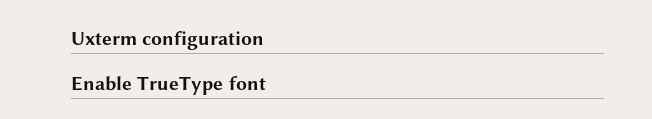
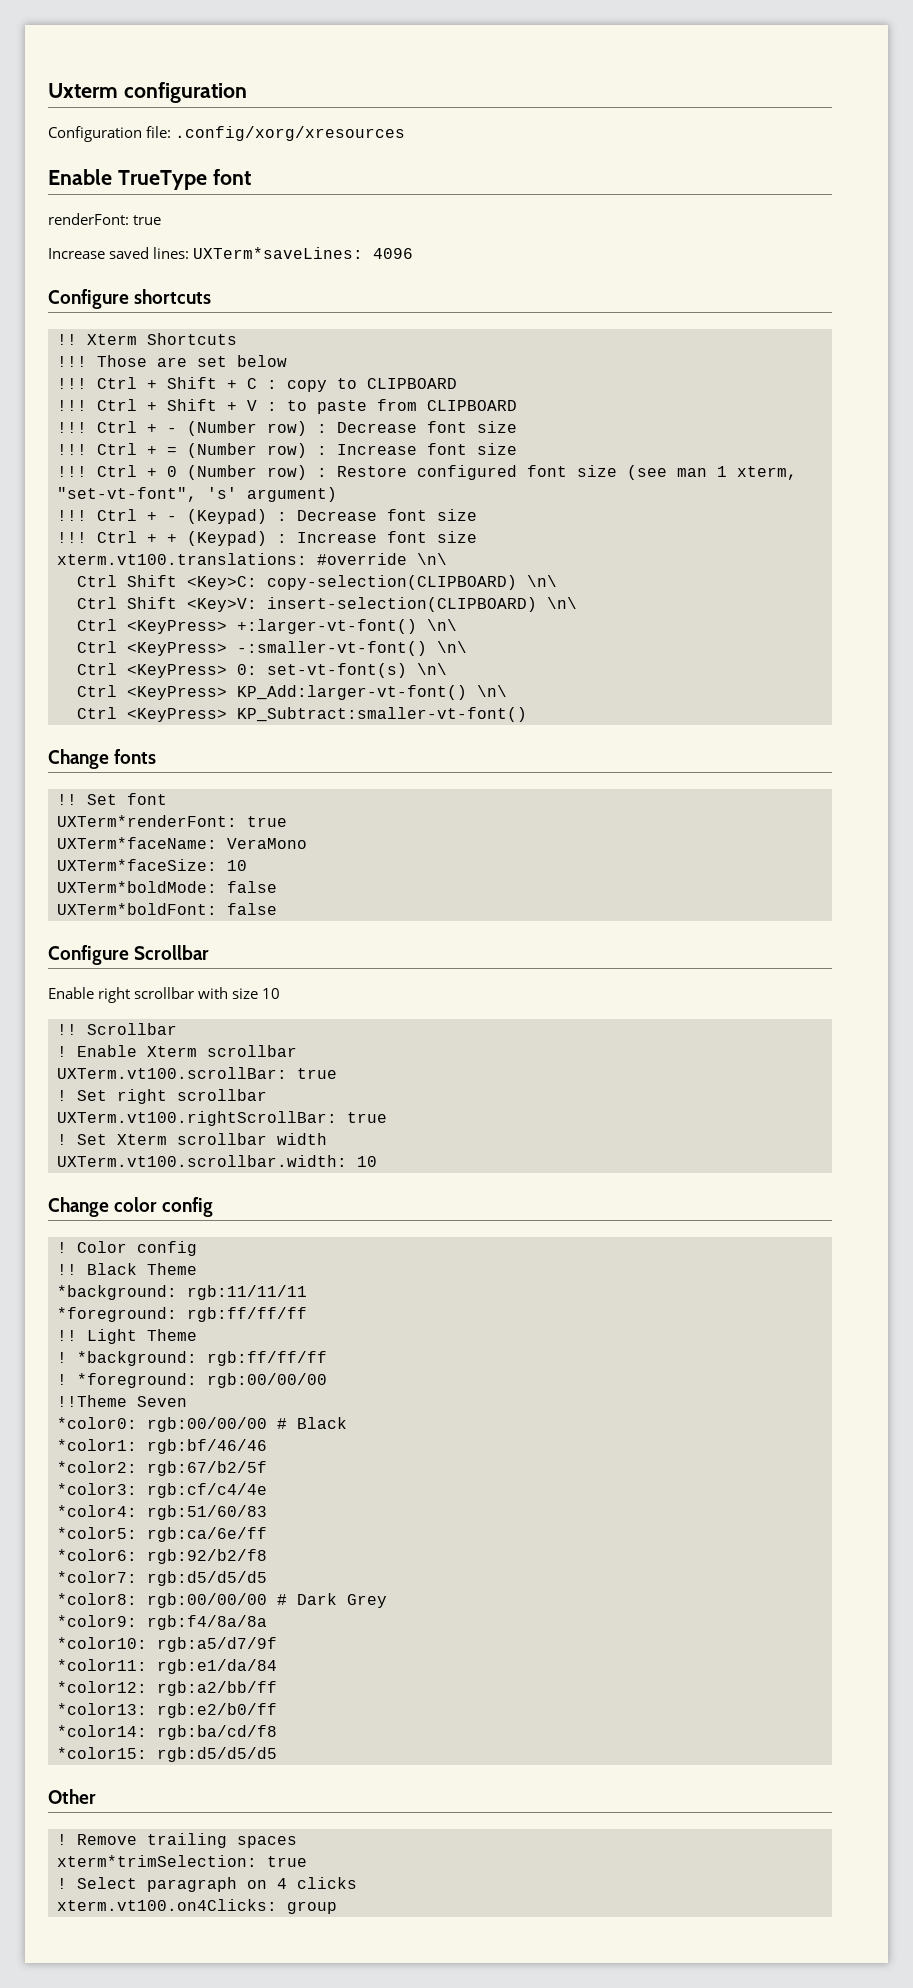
(265, 40) none -> [48,126,406,142] // Configuration file: .config/xorg/xresources
(266, 83) none -> [48,213,162,225] [48,247,414,259] [48,289,212,309] [57,333,237,345] [57,355,287,367] [57,377,457,392] [57,399,517,414] [57,421,517,436] [57,443,517,458] [57,465,797,480] [57,487,337,502] [57,509,477,524] [57,531,477,546] [57,553,447,565] [77,575,557,590] [77,597,577,612] [77,619,457,634] [77,641,467,656] [77,663,447,678] [77,685,507,700] [77,707,527,722] [48,749,157,769] [57,793,167,805] [57,815,287,827] [57,837,307,849] [57,859,247,871] [57,881,277,893] [57,903,277,915] [48,945,210,965] [48,987,281,1003] [57,1023,177,1035] [57,1045,297,1057] [57,1067,337,1079] [57,1089,267,1104] [57,1111,387,1126] [57,1133,327,1145] [57,1155,377,1167] [48,1197,214,1217] [57,1241,197,1256] [57,1263,197,1275] [57,1285,307,1300] [57,1307,307,1322] [57,1329,197,1344] [57,1351,327,1366] [57,1373,327,1388] [57,1395,187,1407] [57,1417,347,1432] [57,1439,267,1454] [57,1461,267,1476] [57,1483,267,1498] [57,1505,267,1520] [57,1527,267,1542] [57,1549,267,1564] [57,1571,267,1586] [57,1593,387,1608] [57,1615,267,1630] [57,1637,277,1652] [57,1659,277,1674] [57,1681,277,1696] [57,1703,277,1718] [57,1725,277,1740] [57,1747,277,1762] [48,1789,96,1804] [57,1833,297,1848] [57,1855,307,1867] [57,1877,357,1892] [57,1899,337,1914] // renderFont: true // Increase saved lines: UXTerm*saveLines: 4096 // Configure shortcuts // !! Xterm Shortcuts // !!! Those are set below // !!! Ctrl + Shift + C : copy to CLIPBOARD // !!! Ctrl + Shift + V : to paste from CLIPBOARD // !!! Ctrl + - (Number row) : Decrease font size // !!! Ctrl + = (Number row) : Increase font size // !!! Ctrl + 0 (Number row) : Restore configured font size (see man 1 xterm, "set-vt-font", 's' argument) // !!! Ctrl + - (Keypad) : Decrease font size // !!! Ctrl + + (Keypad) : Increase font size // xterm.vt100.translations: #override \n\ // Ctrl Shift <Key>C: copy-selection(CLIPBOARD) \n\ // Ctrl Shift <Key>V: insert-selection(CLIPBOARD) \n\ // Ctrl <KeyPress> +:larger-vt-font() \n\ // Ctrl <KeyPress> -:smaller-vt-font() \n\ // Ctrl <KeyPress> 0: set-vt-font(s) \n\ // Ctrl <KeyPress> KP_Add:larger-vt-font() \n\ // Ctrl <KeyPress> KP_Subtract:smaller-vt-font() // Change fonts // !! Set font // UXTerm*renderFont: true // UXTerm*faceName: VeraMono // UXTerm*faceSize: 10 // UXTerm*boldMode: false // UXTerm*boldFont: false // Configure Scrollbar // Enable right scrollbar with size 10 // !! Scrollbar // ! Enable Xterm scrollbar // UXTerm.vt100.scrollBar: true // ! Set right scrollbar // UXTerm.vt100.rightScrollBar: true // ! Set Xterm scrollbar width // UXTerm.vt100.scrollbar.width: 10 // Change color config // ! Color config // !! Black Theme // *background: rgb:11/11/11 // *foreground: rgb:ff/ff/ff // !! Light Theme // ! *background: rgb:ff/ff/ff // ! *foreground: rgb:00/00/00 // !!Theme Seven // *color0: rgb:00/00/00 # Black // *color1: rgb:bf/46/46 // *color2: rgb:67/b2/5f // *color3: rgb:cf/c4/4e // *color4: rgb:51/60/83 // *color5: rgb:ca/6e/ff // *color6: rgb:92/b2/f8 // *color7: rgb:d5/d5/d5 // *color8: rgb:00/00/00 # Dark Grey // *color9: rgb:f4/8a/8a // *color10: rgb:a5/d7/9f // *color11: rgb:e1/da/84 // *color12: rgb:a2/bb/ff // *color13: rgb:e2/b0/ff // *color14: rgb:ba/cd/f8 // *color15: rgb:d5/d5/d5 // Other // ! Remove trailing spaces // xterm*trimSelection: true // ! Select paragraph on 4 clicks // xterm.vt100.on4Clicks: group

